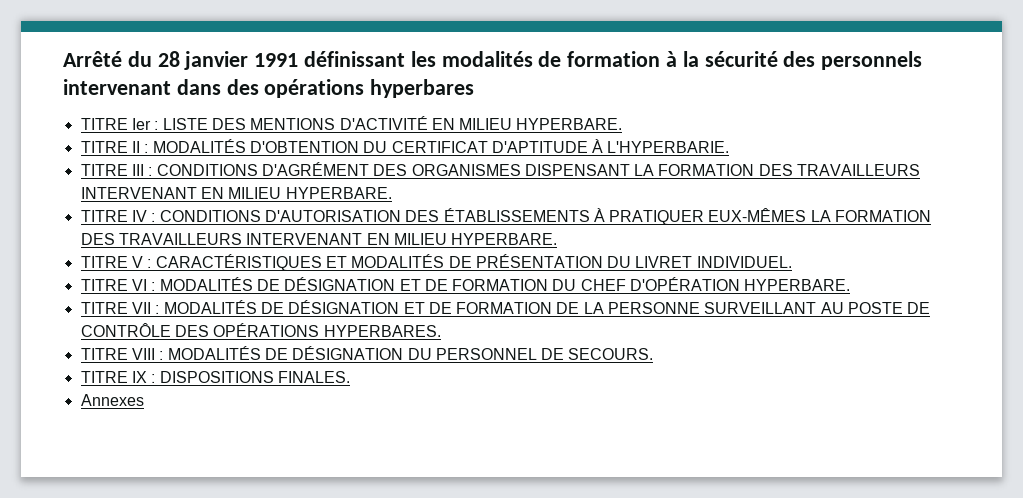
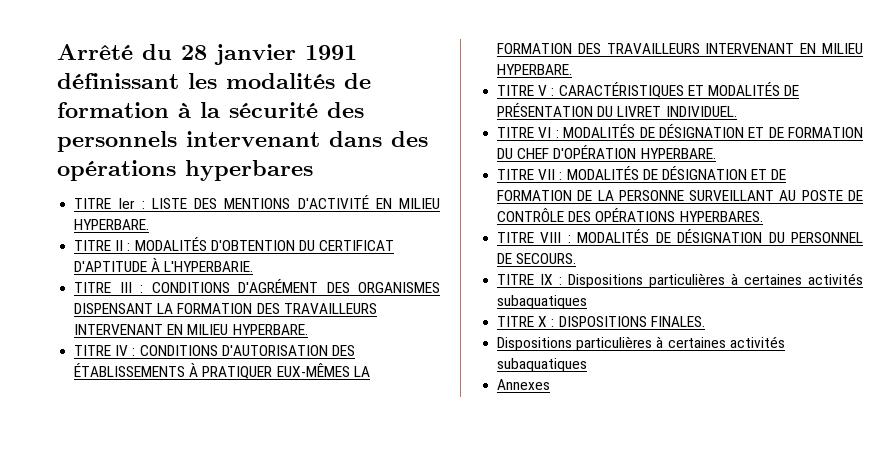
[159,371,350,383] DISPOSITIONS FINALES. -> [568,273,863,288] [497,295,588,309] [497,316,705,327] [497,336,785,351] [497,358,588,372] Dispositions particulières à certaines activités subaquatiques // TITRE X : DISPOSITIONS FINALES. // Dispositions particulières à certaines activités subaquatiques

